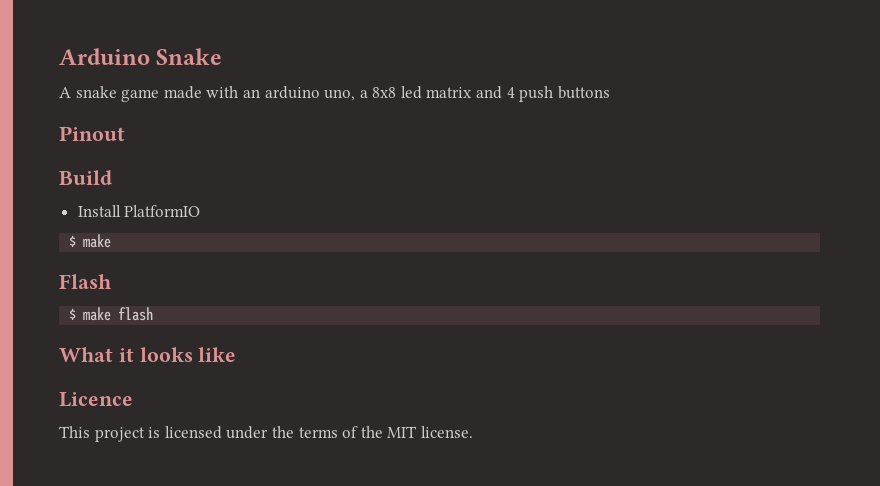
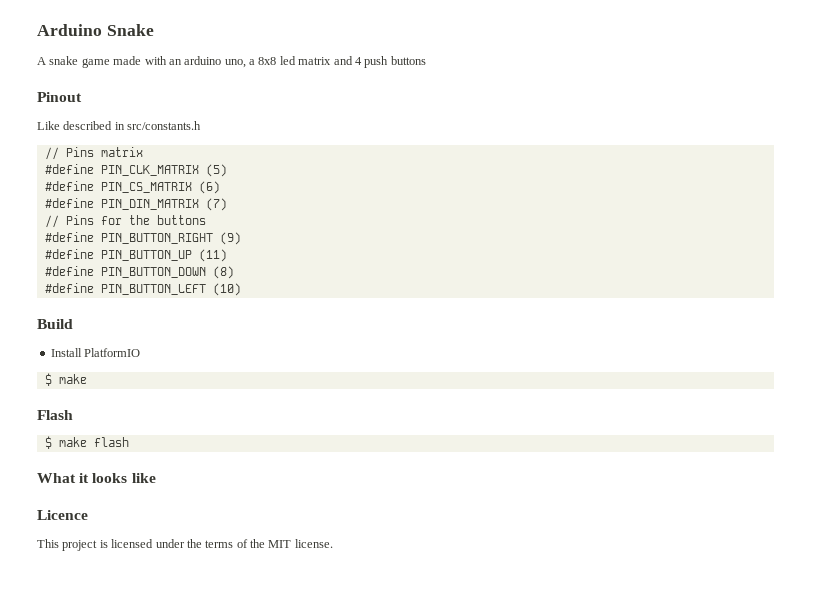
(125, 133) none -> [37,121,202,130] [44,147,143,160] [44,164,227,177] [44,181,220,194] [44,198,227,211] [44,215,206,228] [44,232,241,245] [44,249,227,262] [44,266,234,279] [44,283,241,296] // Like described in src/constants.h // // Pins matrix // #define PIN_CLK_MATRIX (5) // #define PIN_CS_MATRIX (6) // #define PIN_DIN_MATRIX (7) // // Pins for the buttons // #define PIN_BUTTON_RIGHT (9) // #define PIN_BUTTON_UP (11) // #define PIN_BUTTON_DOWN (8) // #define PIN_BUTTON_LEFT (10)

